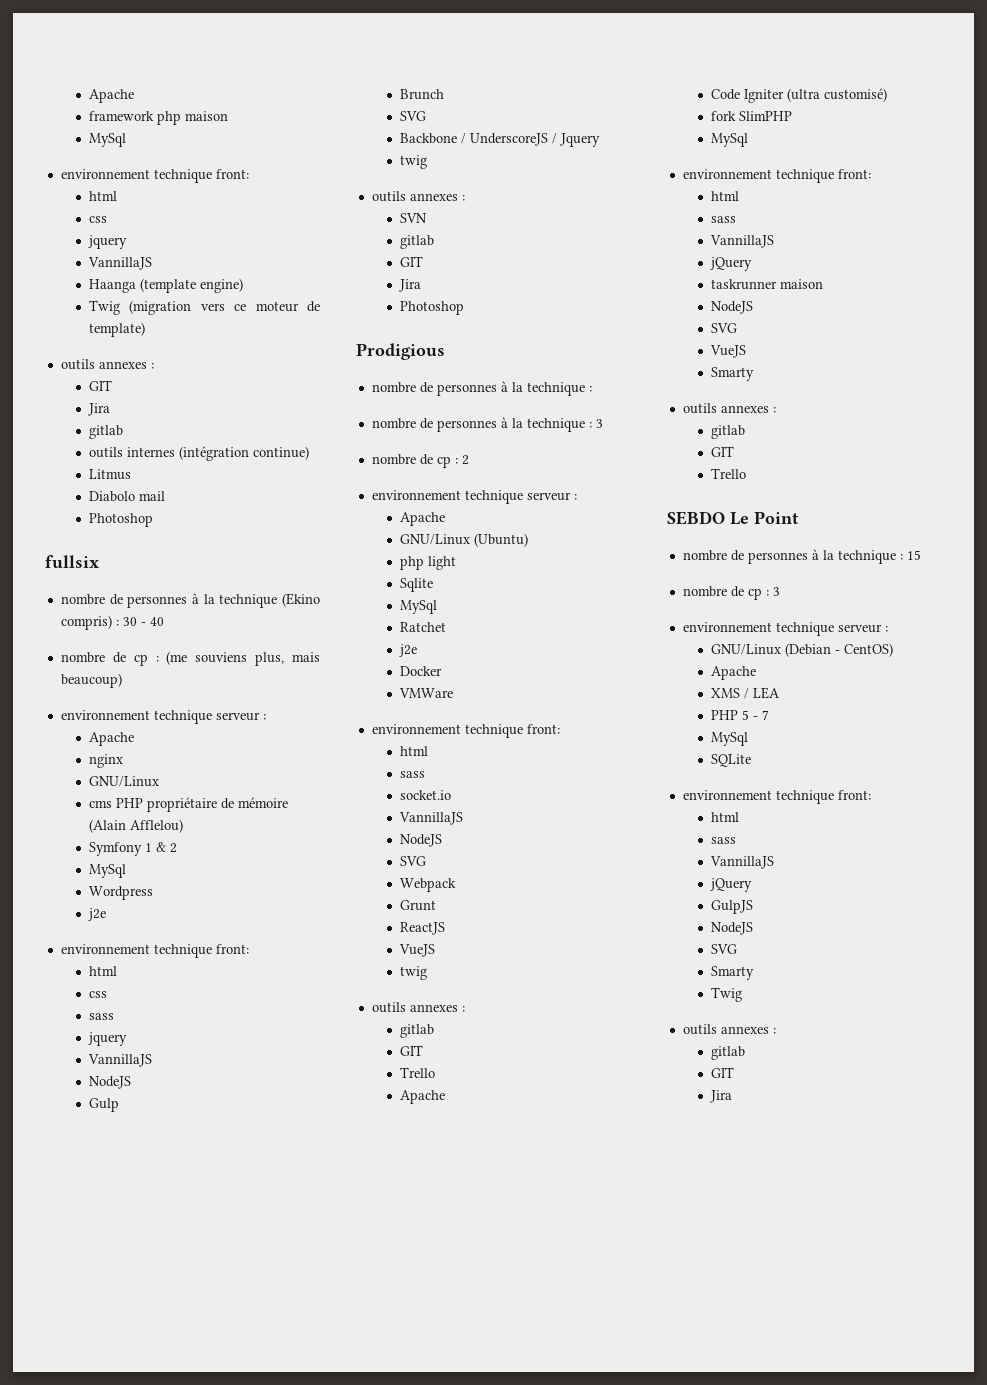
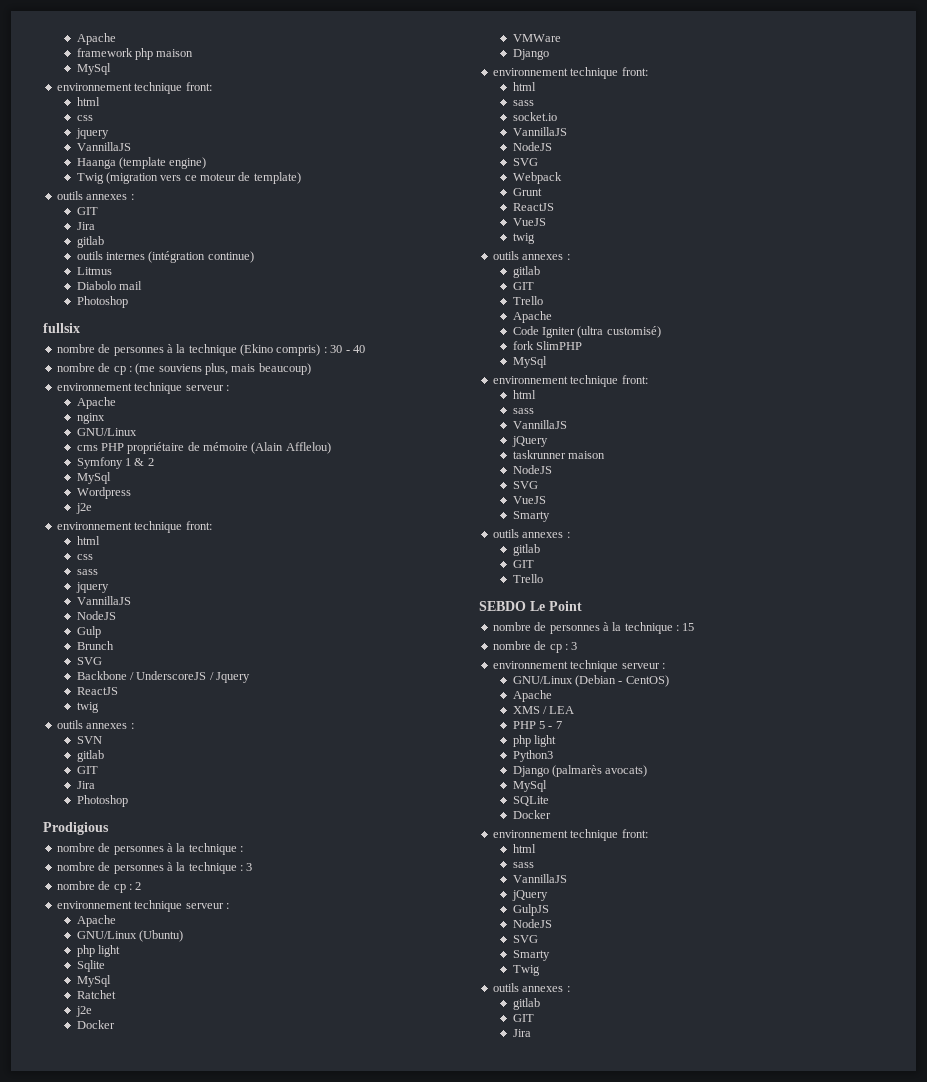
(600, 140) none -> [76,687,118,695] // ReactJS
(453, 693) none -> [512,49,549,60] // Django
(769, 715) none -> [512,735,556,747] [512,750,553,762] [512,765,648,777] // php light // Python3 // Django (palmarès avocats)
(751, 760) none -> [512,810,551,819] // Docker

